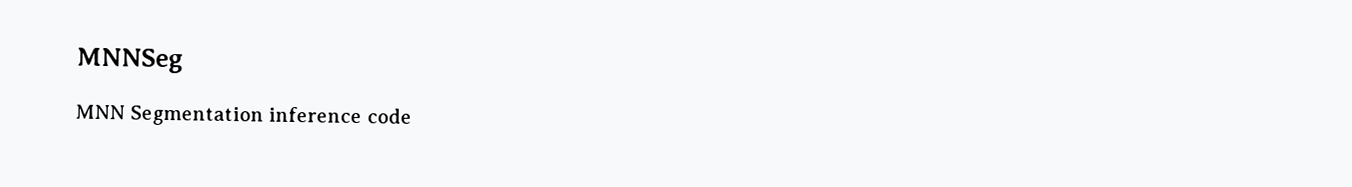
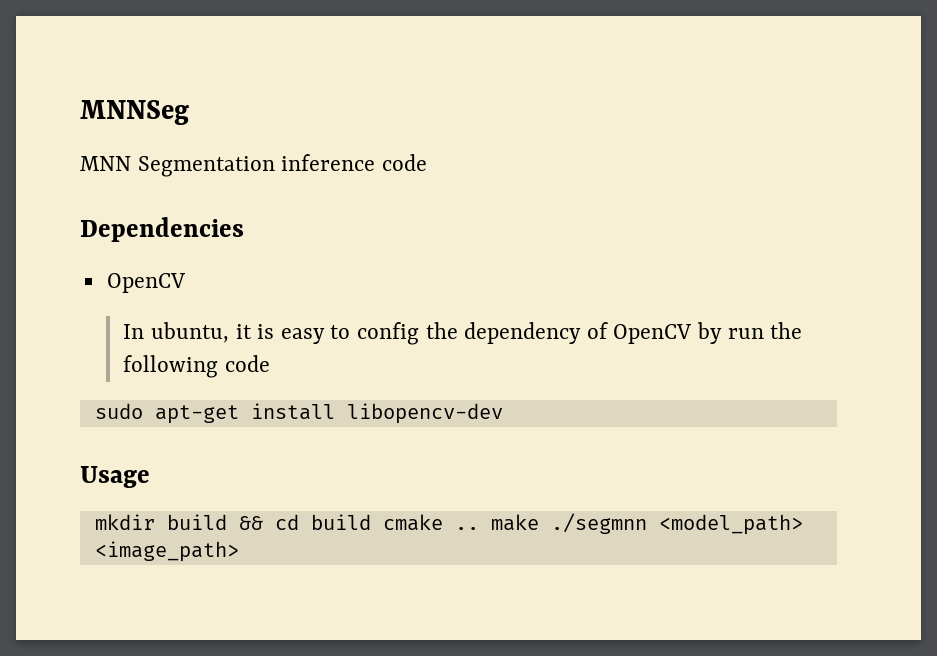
(412, 116) none -> [80,217,244,242] [106,273,185,293] [123,322,803,345] [123,355,270,378] [94,403,503,424] [80,466,150,488] [94,513,803,535] [94,541,239,562] // Dependencies // OpenCV // In ubuntu, it is easy to config the dependency of OpenCV by run the following code // sudo apt-get install libopencv-dev // Usage // mkdir build && cd build cmake .. make ./segmnn <model_path> <image_path>

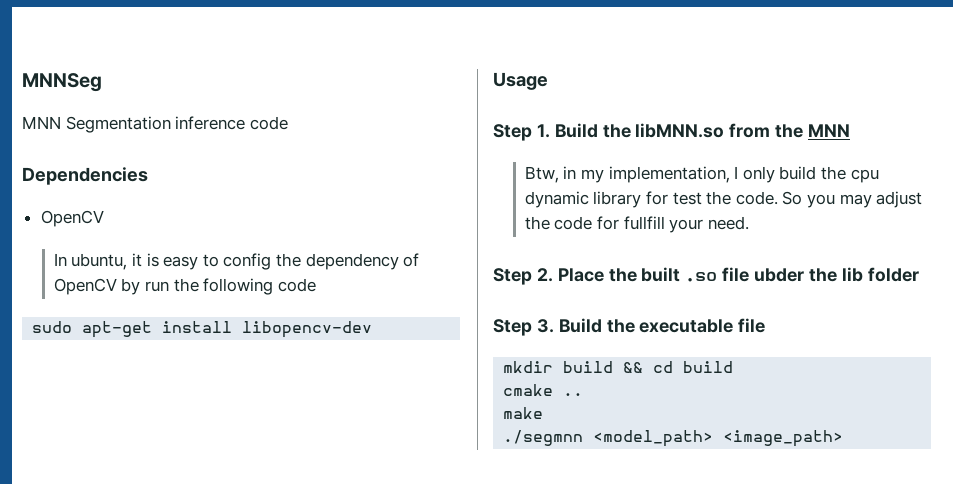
(150, 477) none -> [493,123,851,141] [524,166,879,183] [524,191,923,208] [524,216,749,233] [493,267,919,285] [493,318,766,336] // Step 1. Build the libMNN.so from the MNN // Btw, in my implementation, I only build the cpu dynamic library for test the code. So you may adjust the code for fullfill your need. // Step 2. Place the built .so file ubder the lib folder // Step 3. Build the executable file
(371, 522) none -> (734, 367) //
(479, 528) none -> (584, 394) //
(539, 522) none -> (544, 413) //

